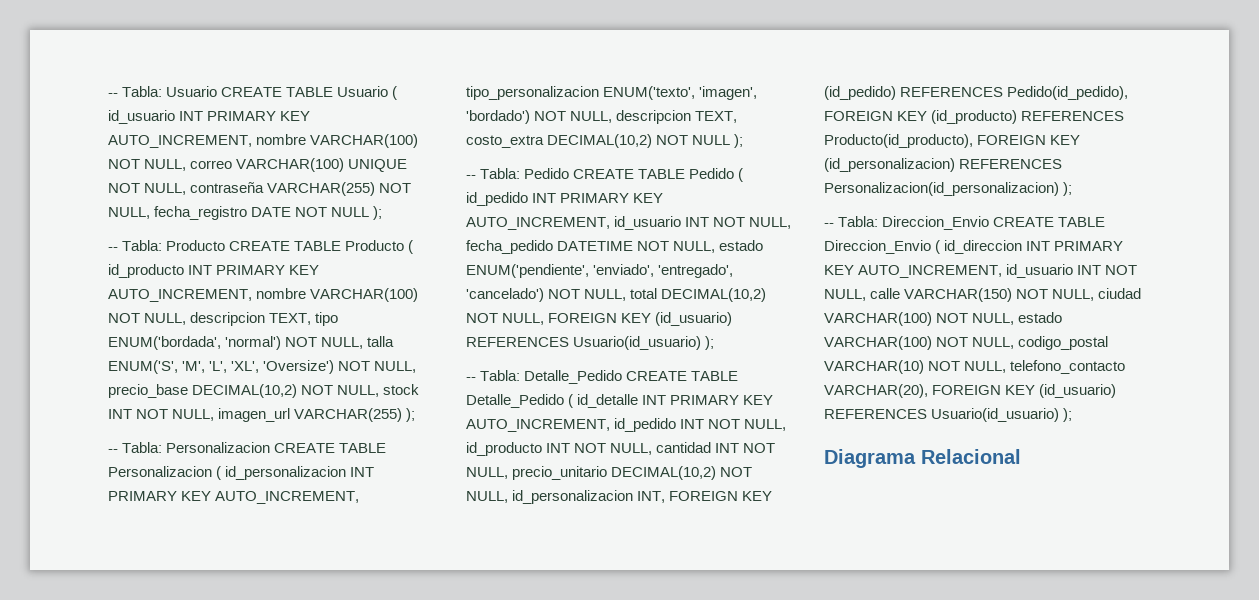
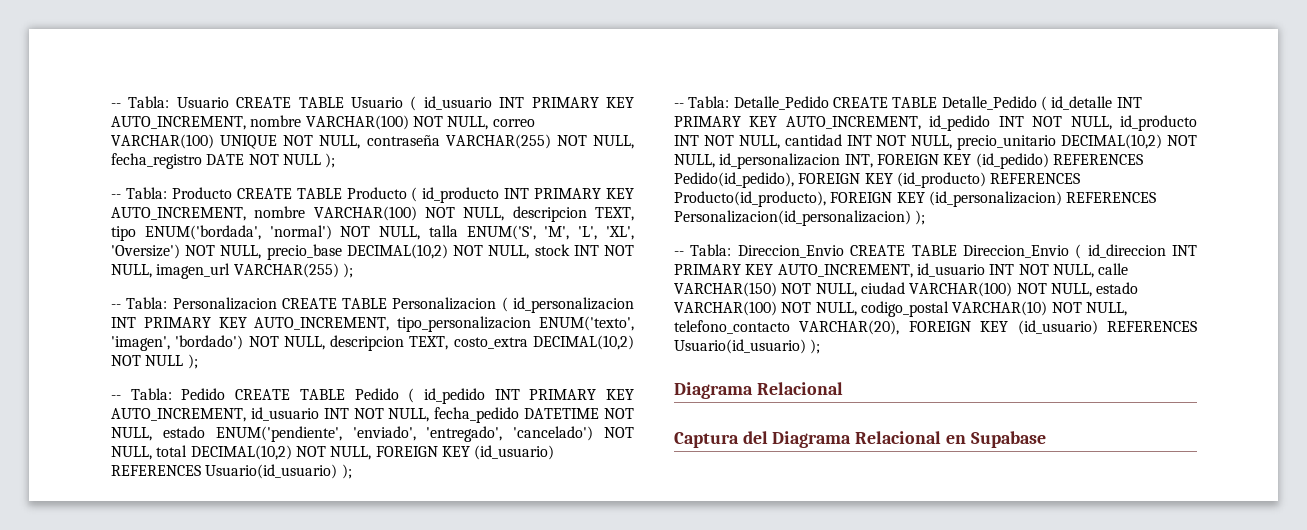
(1021, 456) none -> [674,431,1046,448] // Captura del Diagrama Relacional en Supabase

